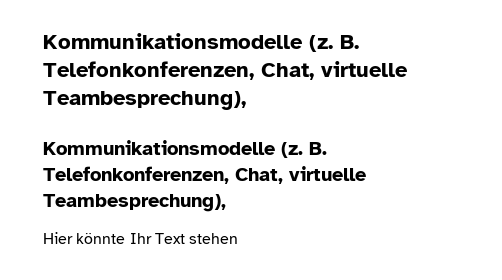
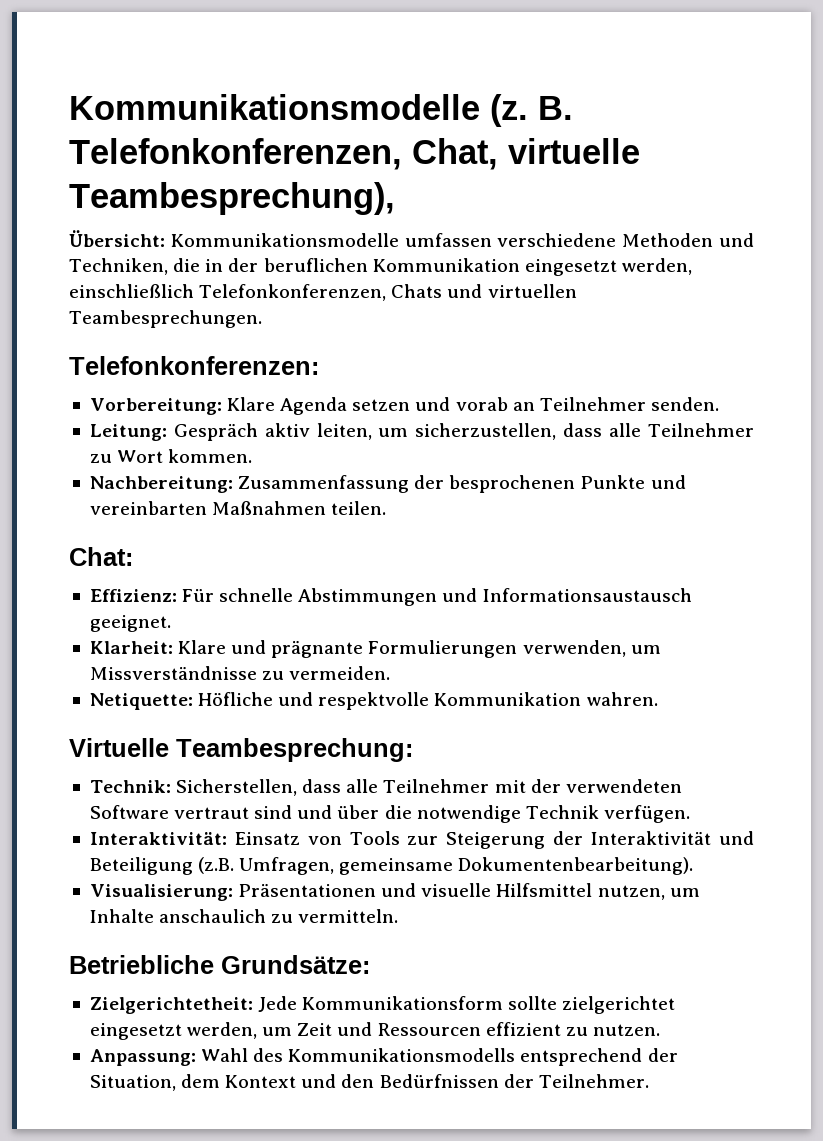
[43,33,359,52] [43,61,408,80] [43,91,246,110] [43,140,327,158] [43,166,366,184] [43,194,226,212] [43,232,239,244] Kommunikationsmodelle (z. B. Telefonkonferenzen, Chat, virtuelle Teambesprechung), // Kommunikationsmodelle (z. B. Telefonkonferenzen, Chat, virtuelle Teambesprechung), // Hier könnte Ihr Text stehen -> [69,94,573,127] [69,138,640,170] [69,182,395,215] [69,230,754,247] [69,258,692,276] [69,284,577,301] [69,310,262,328] [69,356,319,375] [89,397,719,415] [89,423,755,441] [89,449,253,463] [89,475,686,493] [89,501,387,515] [69,547,133,566] [89,588,692,606] [89,615,171,632] [89,640,661,658] [89,666,391,680] [89,692,658,710] [69,738,413,762] [89,779,682,796] [89,805,690,823] [89,831,755,849] [89,857,694,875] [89,883,700,901] [89,909,399,923] [69,955,370,974] [89,996,676,1014] [89,1022,660,1040] [89,1048,678,1066] [89,1074,649,1091] Kommunikationsmodelle (z. B. Telefonkonferenzen, Chat, virtuelle Teambesprechung), // Übersicht: Kommunikationsmodelle umfassen verschiedene Methoden und Techniken, die in der beruflichen Kommunikation eingesetzt werden, einschließlich Telefonkonferenzen, Chats und virtuellen Teambesprechungen. // Telefonkonferenzen: // Vorbereitung: Klare Agenda setzen und vorab an Teilnehmer senden. // Leitung: Gespräch aktiv leiten, um sicherzustellen, dass alle Teilnehmer zu Wort kommen. // Nachbereitung: Zusammenfassung der besprochenen Punkte und vereinbarten Maßnahmen teilen. // Chat: // Effizienz: Für schnelle Abstimmungen und Informationsaustausch geeignet. // Klarheit: Klare und prägnante Formulierungen verwenden, um Missverständnisse zu vermeiden. // Netiquette: Höfliche und respektvolle Kommunikation wahren. // Virtuelle Teambesprechung: // Technik: Sicherstellen, dass alle Teilnehmer mit der verwendeten Software vertraut sind und über die notwendige Technik verfügen. // Interaktivität: Einsatz von Tools zur Steigerung der Interaktivität und Beteiligung (z.B. Umfragen, gemeinsame Dokumentenbearbeitung). // Visualisierung: Präsentationen und visuelle Hilfsmittel nutzen, um Inhalte anschaulich zu vermitteln. // Betriebliche Grundsätze: // Zielgerichtetheit: Jede Kommunikationsform sollte zielgerichtet eingesetzt werden, um Zeit und Ressourcen effizient zu nutzen. // Anpassung: Wahl des Kommunikationsmodells entsprechend der Situation, dem Kontext und den Bedürfnissen der Teilnehmer.

